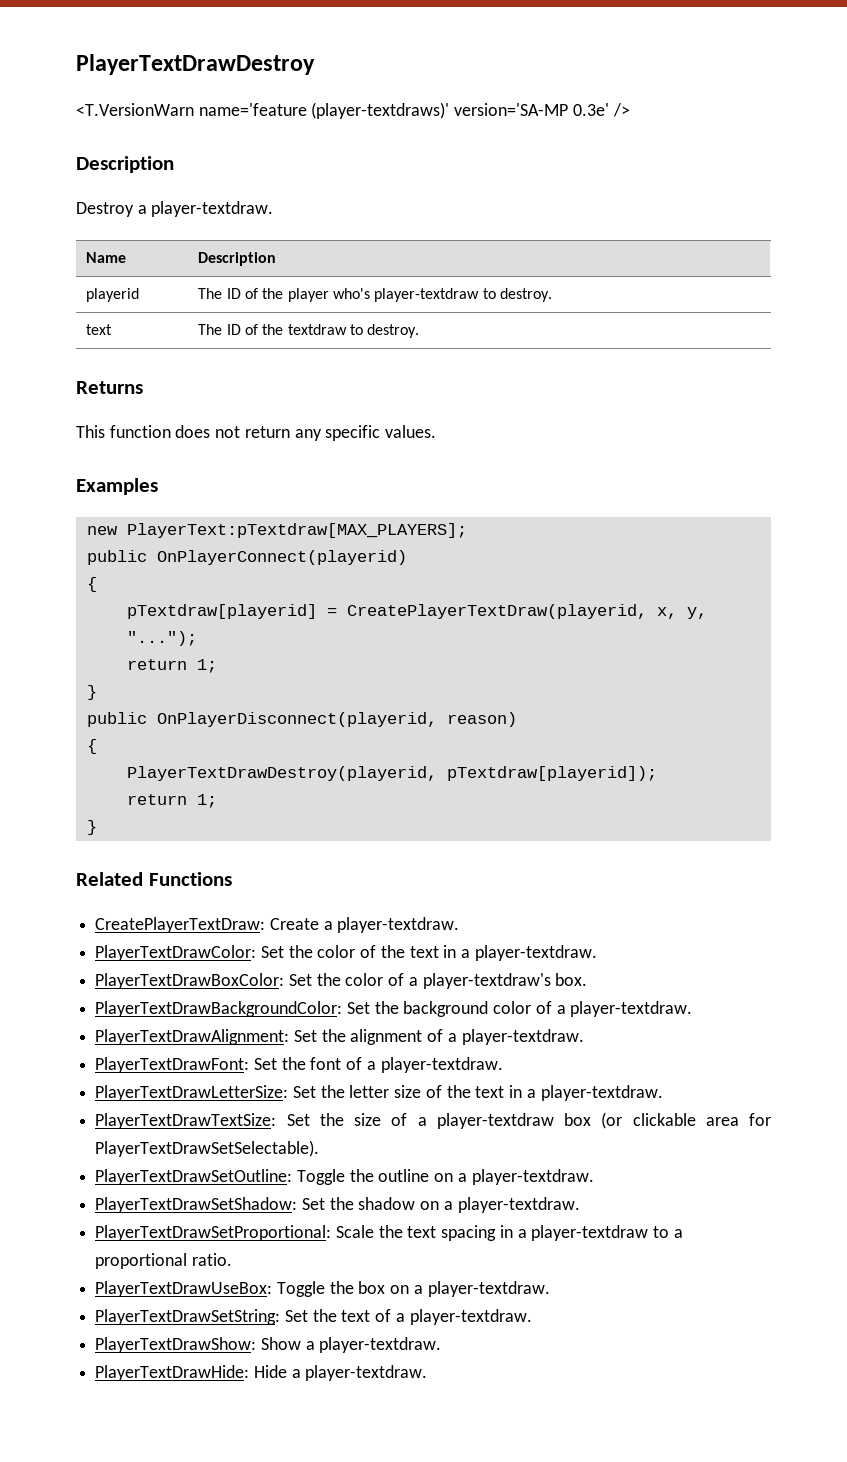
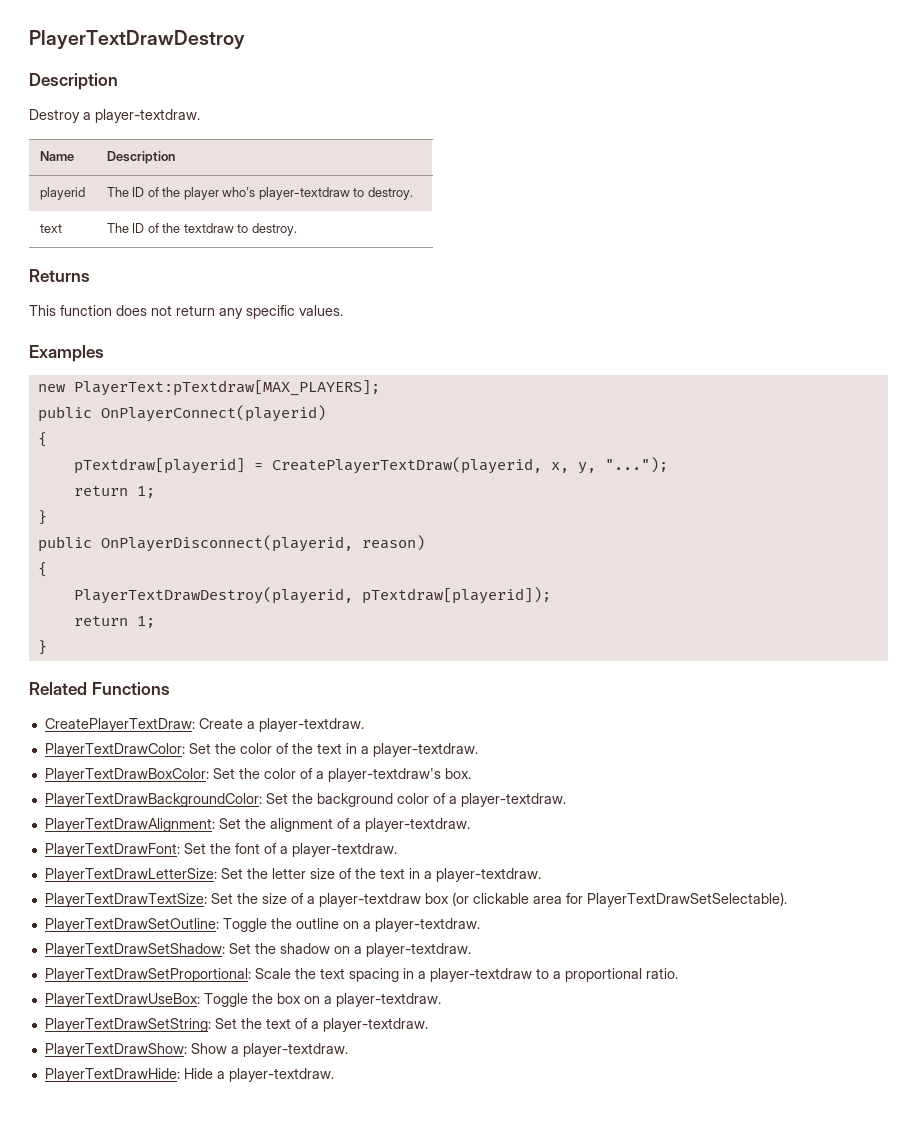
[76,102,630,119] // <T.VersionWarn name='feature (player-textdraws)' version='SA-MP 0.3e' /> -> (245, 39) none

